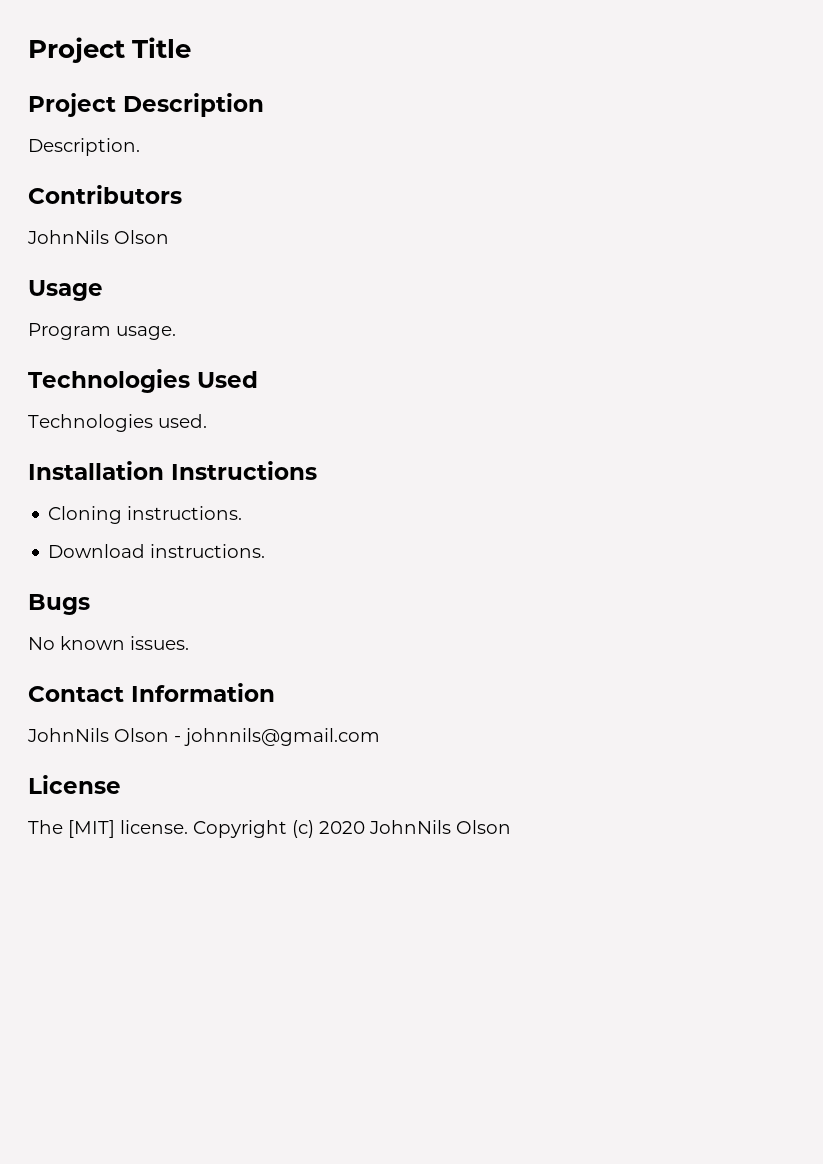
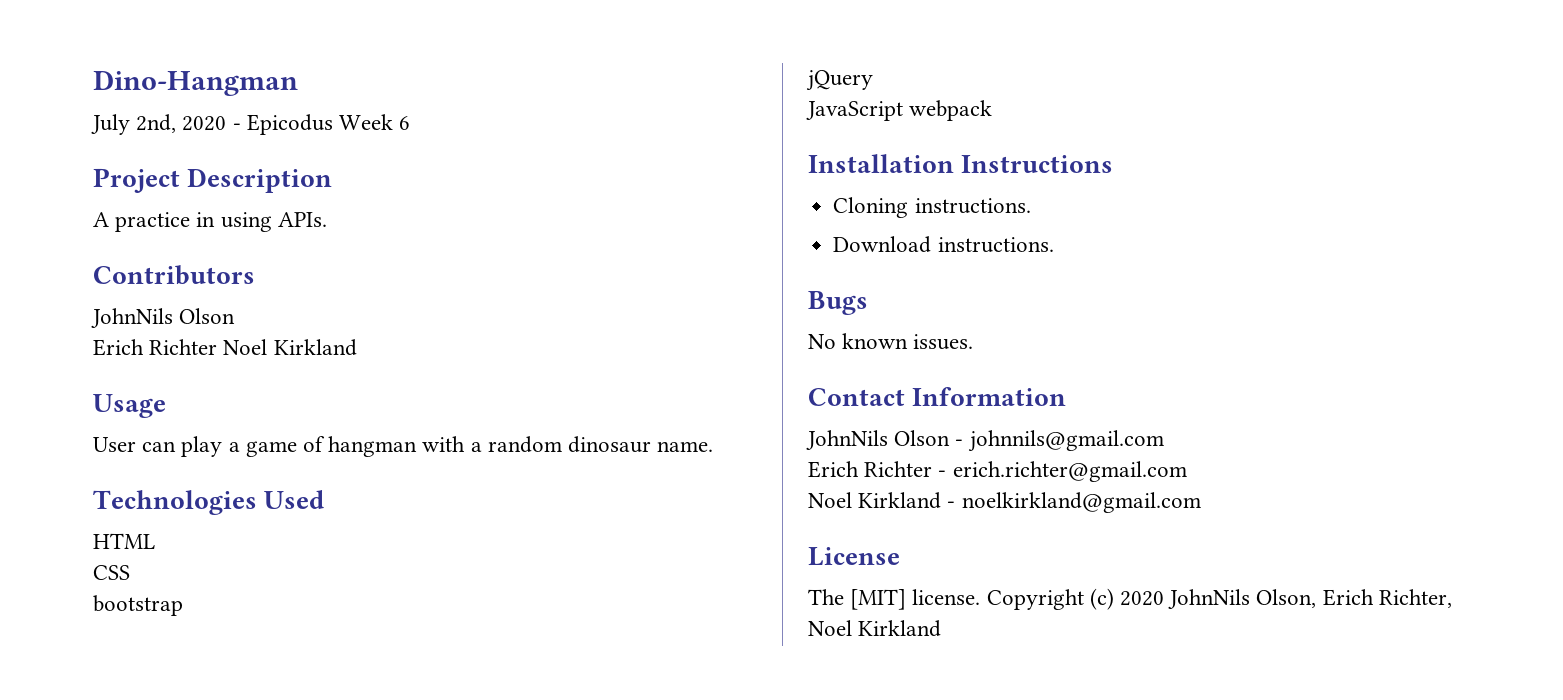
[28,37,192,63] [28,93,264,117] [28,138,140,156] [28,185,182,204] [27,230,169,244] [28,280,103,301] [28,323,176,340] [28,369,258,393] [28,414,207,432] Project Title // Project Description // Description. // Contributors // JohnNils Olson // Usage // Program usage. // Technologies Used // Technologies used. -> [93,70,298,96] [91,114,411,135] [93,168,333,193] [93,212,327,232] [93,265,255,285] [91,308,236,328] [93,339,357,356] [93,394,166,418] [93,436,714,457] [93,490,325,515] [93,533,155,549] [93,565,130,580] [93,595,183,616] [806,70,873,91] [806,100,993,121] Dino-Hangman // July 2nd, 2020 - Epicodus Week 6 // Project Description // A practice in using APIs. // Contributors // JohnNils Olson // Erich Richter Noel Kirkland // Usage // User can play a game of hangman with a random dinosaur name. // Technologies Used // HTML // CSS // bootstrap // jQuery // JavaScript webpack
(380, 737) none -> [808,461,1187,482] [808,492,1201,513] // Erich Richter - erich.richter@gmail.com // Noel Kirkland - noelkirkland@gmail.com
[456,820,511,834] Olson -> [1256,589,1452,608] [808,620,942,637] Olson, Erich Richter, Noel Kirkland

